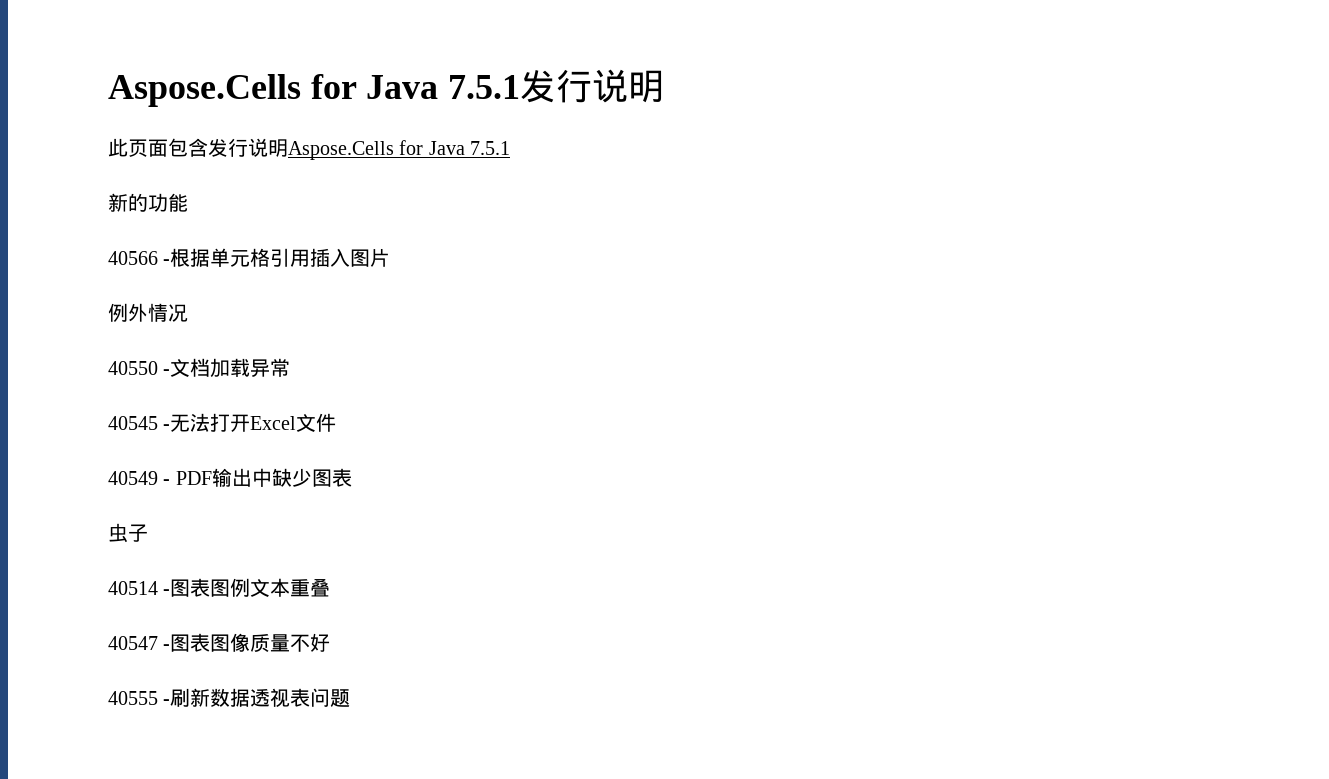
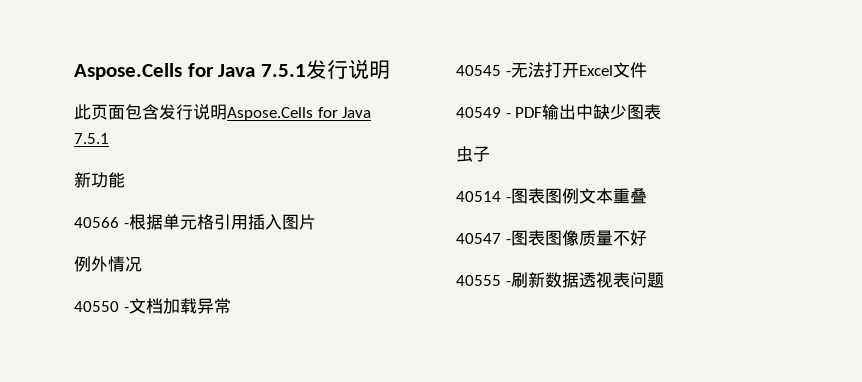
[128,193,148,212] 的 -> (91, 180) none

